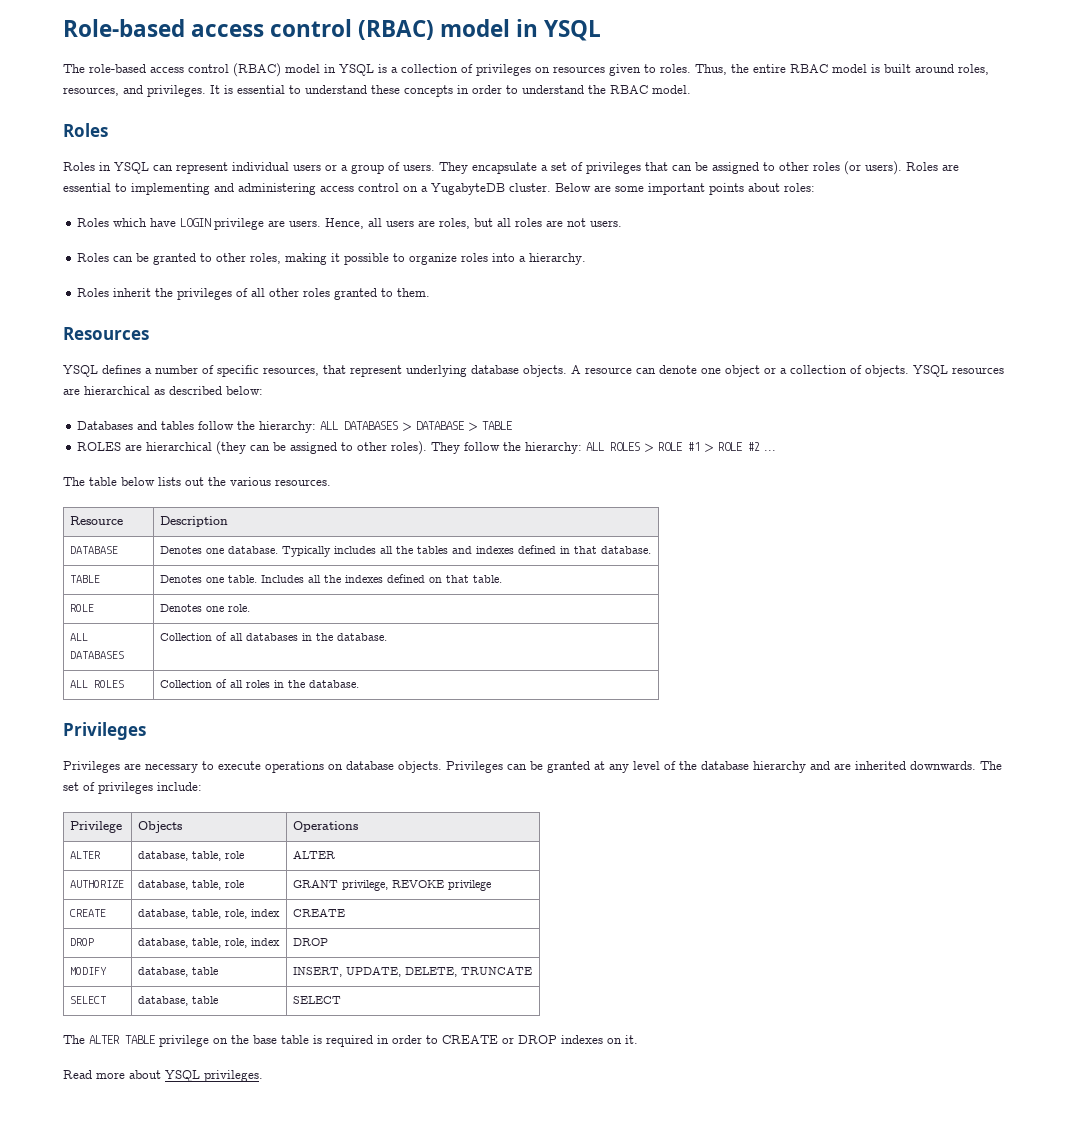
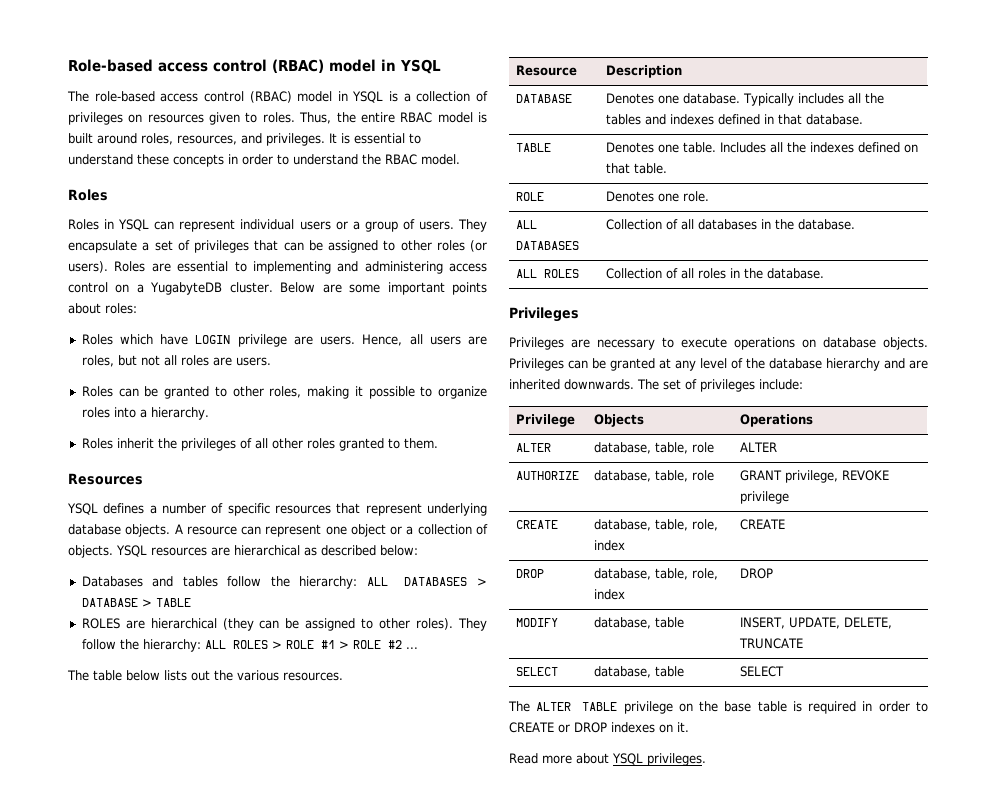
(494, 222) none -> [140,355,160,366] not
[567,218,587,227] not -> (232, 361) none
[263,367,319,376] resources, -> [275,505,331,514] resources
[659,365,697,374] denote -> [265,524,322,537] represent

